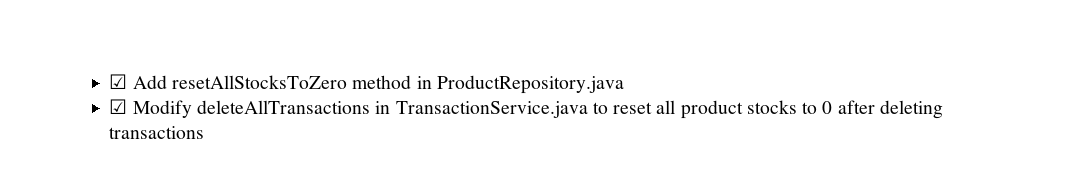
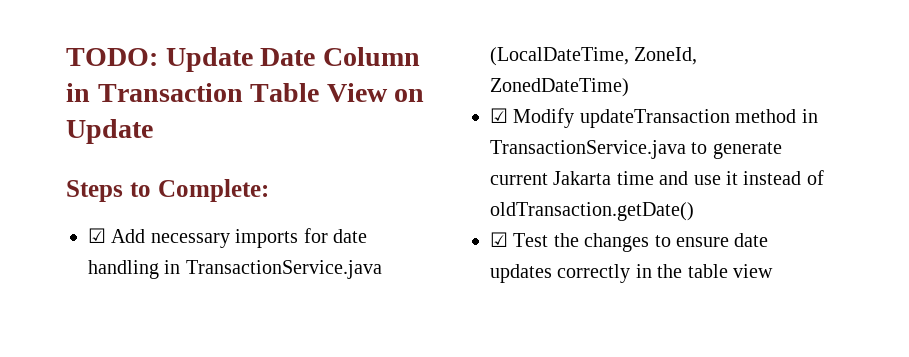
[109,74,624,94] ☑ Add resetAllStocksToZero method in ProductRepository.java -> [66,47,420,72] [66,83,425,102] [66,119,153,144] [66,179,269,202] [88,228,367,248] [88,260,382,279] [490,47,698,66] [490,78,629,97] TODO: Update Date Column in Transaction Table View on Update // Steps to Complete: // ☑ Add necessary imports for date handling in TransactionService.java (LocalDateTime, ZoneId, ZonedDateTime)
[196,100,370,114] deleteAllTransactions -> [579,109,797,128] updateTransaction method
[613,100,943,119] [109,126,205,139] reset all product stocks to 0 after deleting transactions -> [712,142,782,159] [490,170,824,185] [490,202,694,221] [490,232,769,252] [490,264,773,283] generate current Jakarta time and use it instead of oldTransaction.getDate() // ☑ Test the changes to ensure date updates correctly in the table view

